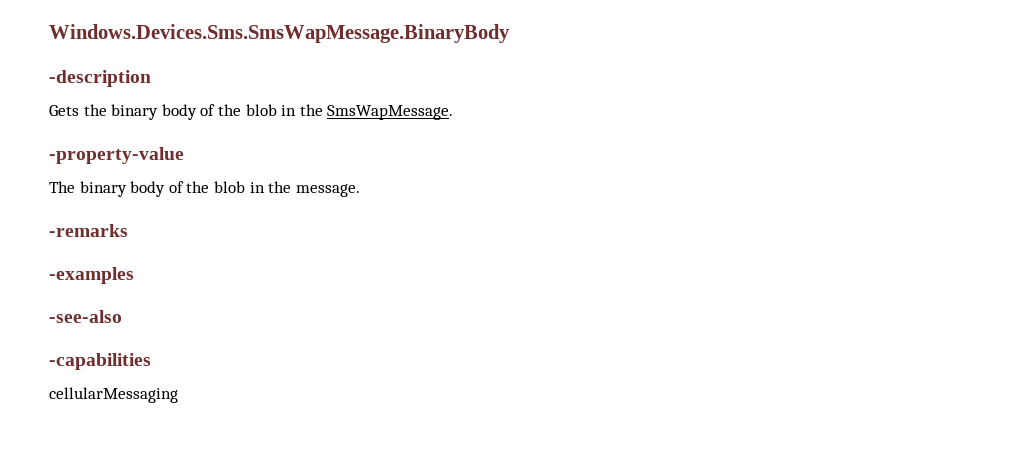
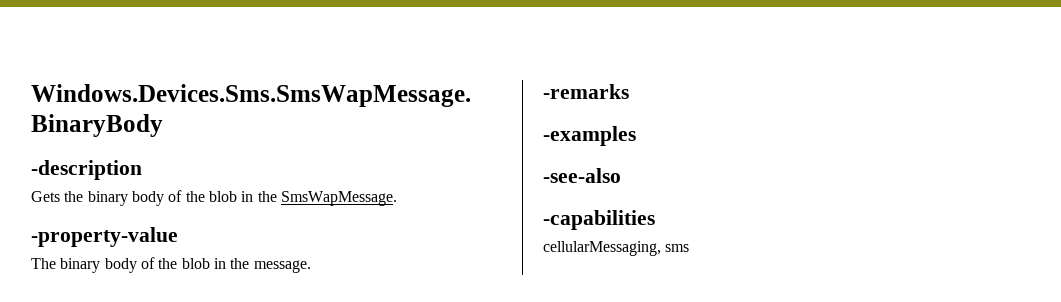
[49,387,178,403] cellularMessaging -> [543,241,690,256] cellularMessaging, sms

